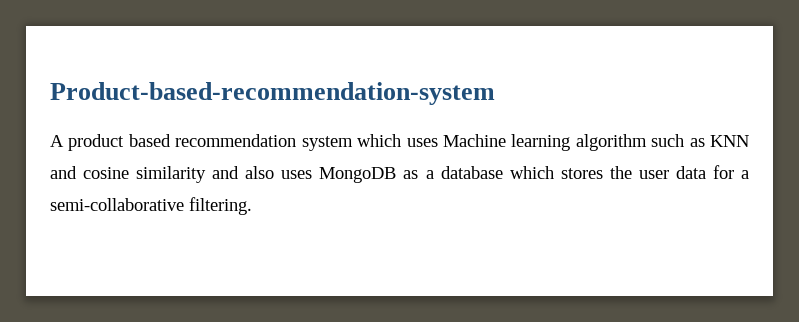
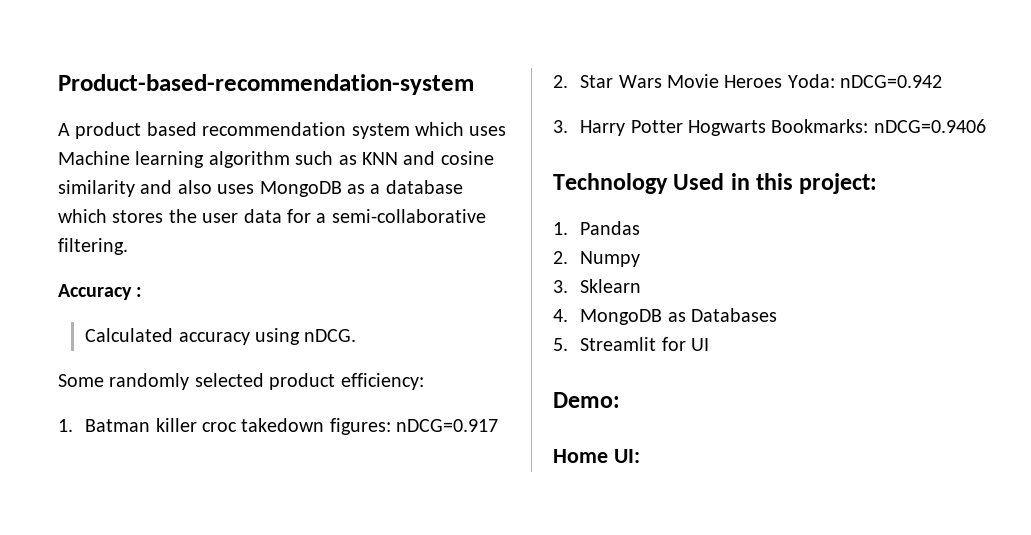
(252, 206) none -> [58,284,143,300] [85,328,357,345] [58,373,424,390] [58,418,499,435] [553,74,943,88] [553,119,986,136] [553,173,878,194] [553,221,641,235] [553,251,641,267] [553,279,642,293] [553,308,778,325] [553,337,710,351] [553,392,620,408] [553,449,640,463] // Accuracy : // Calculated accuracy using nDCG. // Some randomly selected product efficiency: // 1. Batman killer croc takedown figures: nDCG=0.917 // 2. Star Wars Movie Heroes Yoda: nDCG=0.942 // 3. Harry Potter Hogwarts Bookmarks: nDCG=0.9406 // Technology Used in this project: // 1. Pandas // 2. Numpy // 3. Sklearn // 4. MongoDB as Databases // 5. Streamlit for UI // Demo: // Home UI:

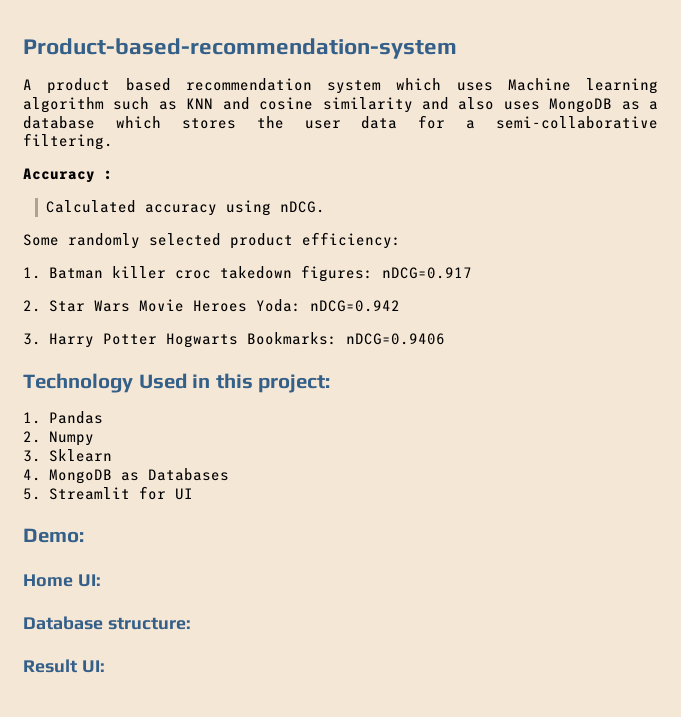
(640, 456) none -> [23,616,191,630] [23,659,105,673] // Database structure: // Result UI:

